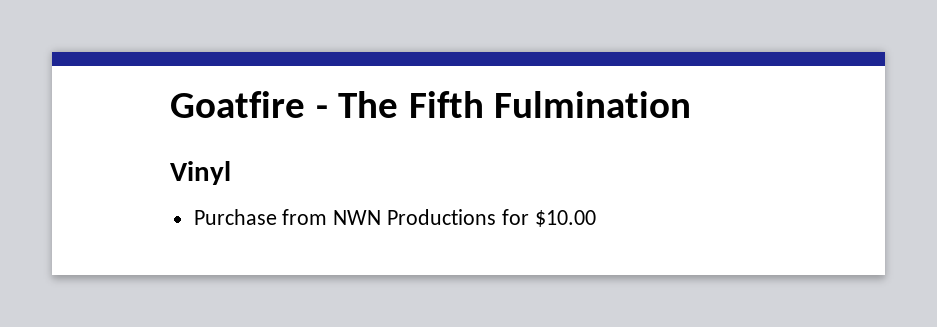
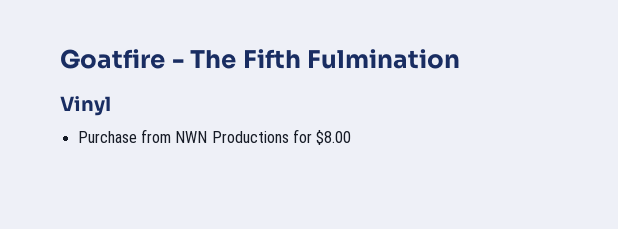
[534,210,596,227] $10.00 -> [316,130,352,145] $8.00

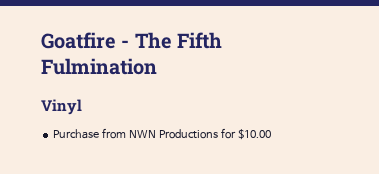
[316,130,352,145] $8.00 -> [237,129,271,140] $10.00

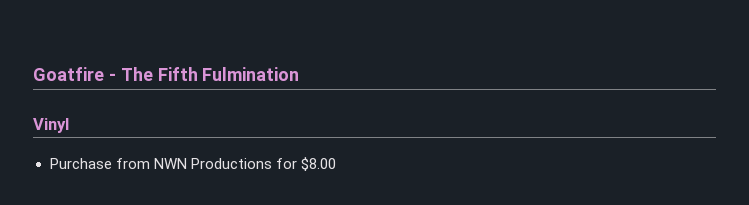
[237,129,271,140] $10.00 -> [300,157,336,171] $8.00

